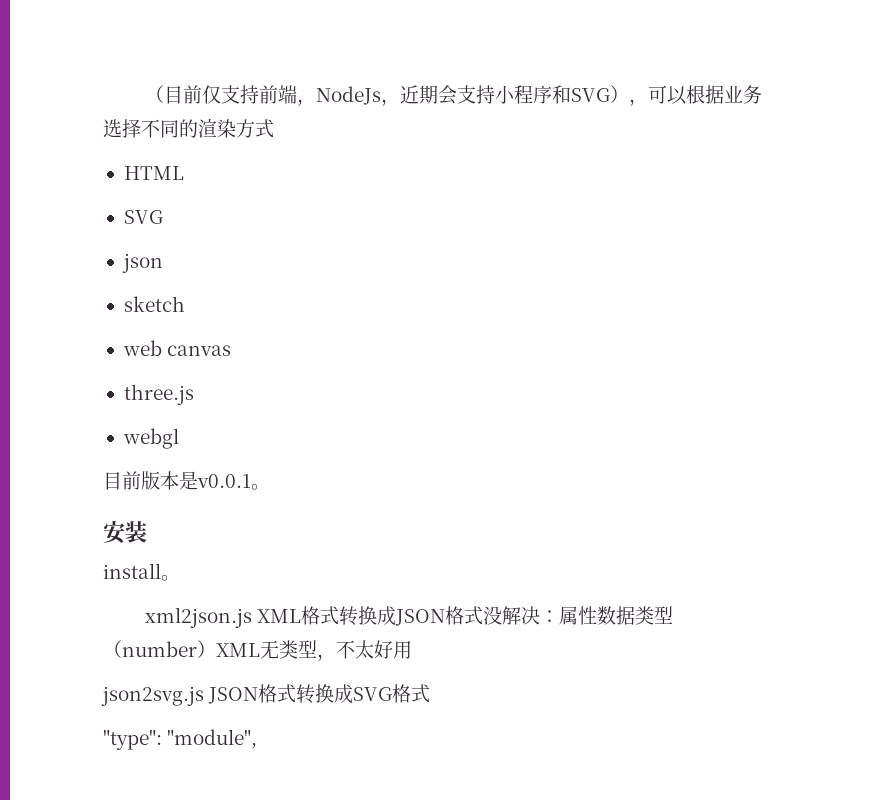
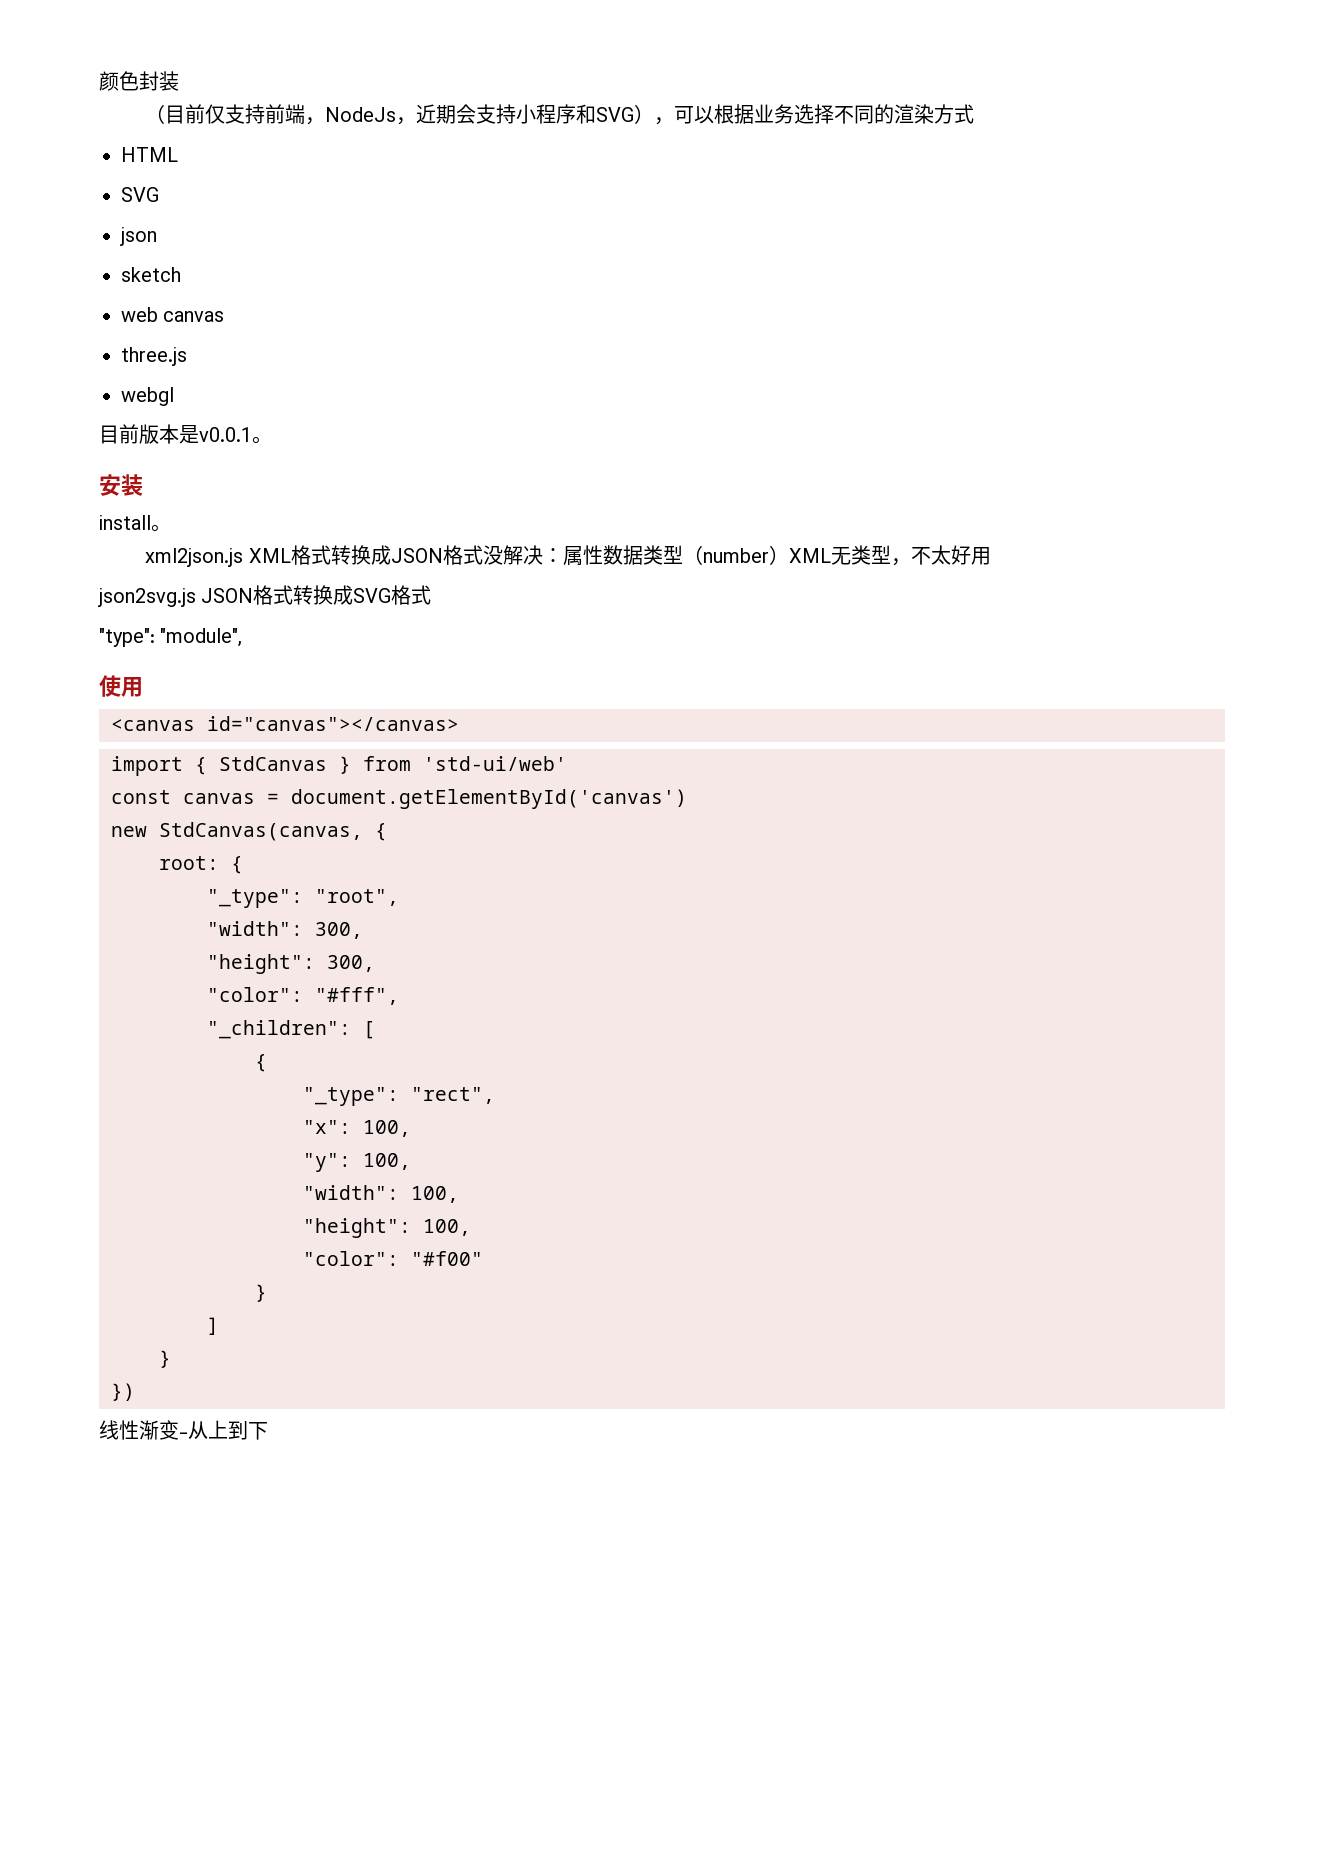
(144, 94) none -> [99,71,179,91] 颜色封装 //
(258, 739) none -> [99,675,143,697] [111,716,459,731] [111,756,567,776] [111,789,687,809] [111,822,387,841] [159,856,243,874] [207,889,399,908] [207,921,363,939] [207,954,375,974] [207,987,399,1005] [207,1020,375,1039] [255,1054,267,1072] [303,1087,495,1106] [303,1120,411,1137] [303,1153,411,1172] [303,1185,459,1203] [303,1218,471,1238] [303,1251,483,1266] [255,1284,267,1302] [207,1317,219,1335] [159,1350,171,1368] [111,1383,135,1401] [99,1420,268,1440] // 使用 // <canvas id="canvas"></canvas> // import { StdCanvas } from 'std-ui/web' // const canvas = document.getElementById('canvas') // new StdCanvas(canvas, { // root: { // "_type": "root", // "width": 300, // "height": 300, // "color": "#fff", // "_children": [ // { // "_type": "rect", // "x": 100, // "y": 100, // "width": 100, // "height": 100, // "color": "#f00" // } // ] // } // }) // 线性渐变-从上到下

